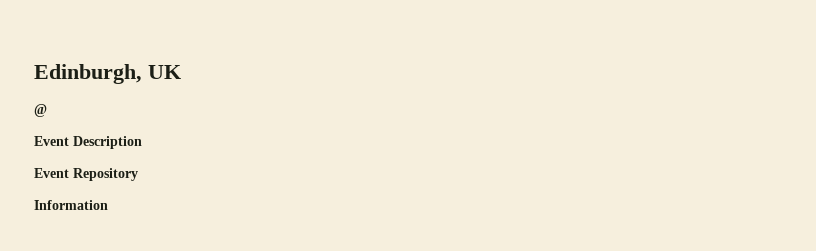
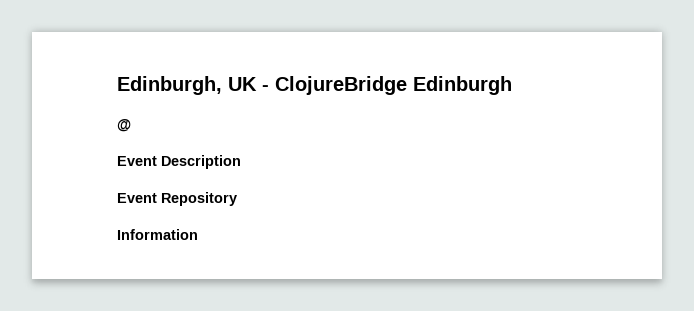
(181, 72) none -> [262,76,512,95] - ClojureBridge Edinburgh

